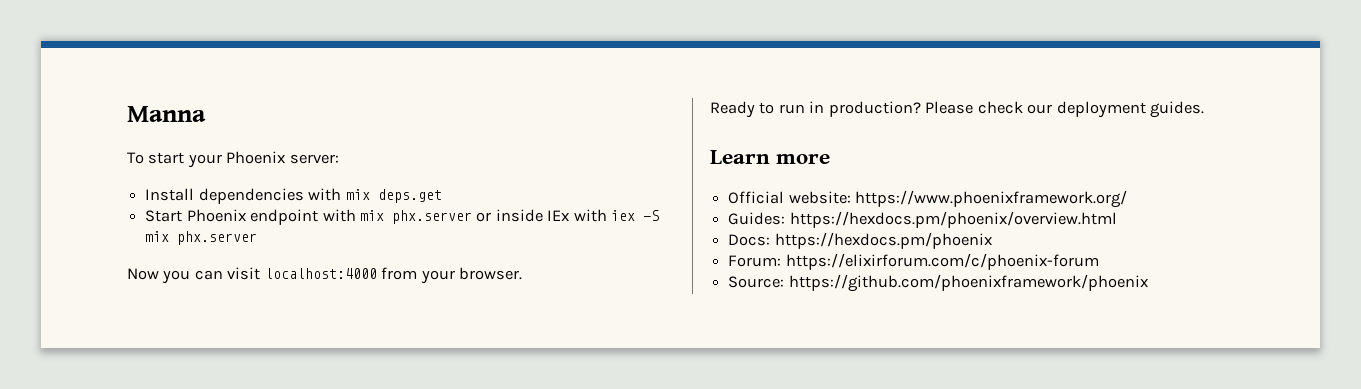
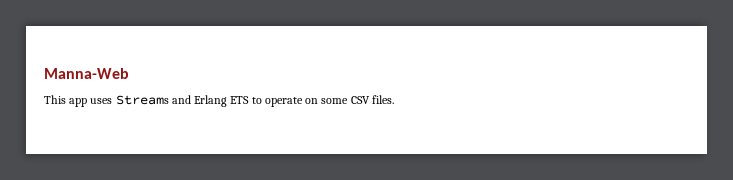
[127,106,206,122] [127,151,339,168] [145,188,442,204] [145,209,660,225] [145,231,258,245] [127,267,523,284] [710,101,1205,118] [710,150,831,164] [728,190,1128,208] [728,211,1117,228] [728,232,992,249] [728,253,1099,270] [728,274,1148,292] Manna // To start your Phoenix server: // Install dependencies with mix deps.get // Start Phoenix endpoint with mix phx.server or inside IEx with iex -S mix phx.server // Now you can visit localhost:4000 from your browser. // Ready to run in production? Please check our deployment guides. // Learn more // Official website: https://www.phoenixframework.org/ // Guides: https://hexdocs.pm/phoenix/overview.html // Docs: https://hexdocs.pm/phoenix // Forum: https://elixirforum.com/c/phoenix-forum // Source: https://github.com/phoenixframework/phoenix -> [44,68,129,79] [44,95,394,107] Manna-Web // This app uses Streams and Erlang ETS to operate on some CSV files.

